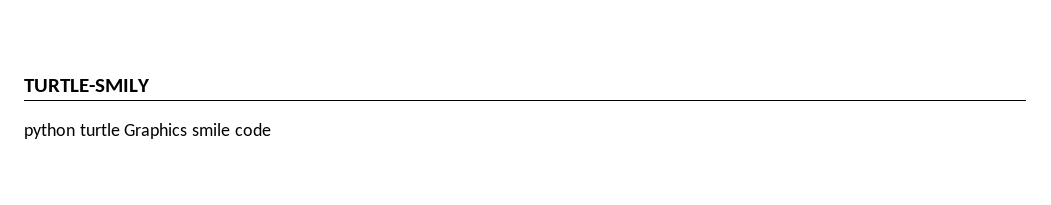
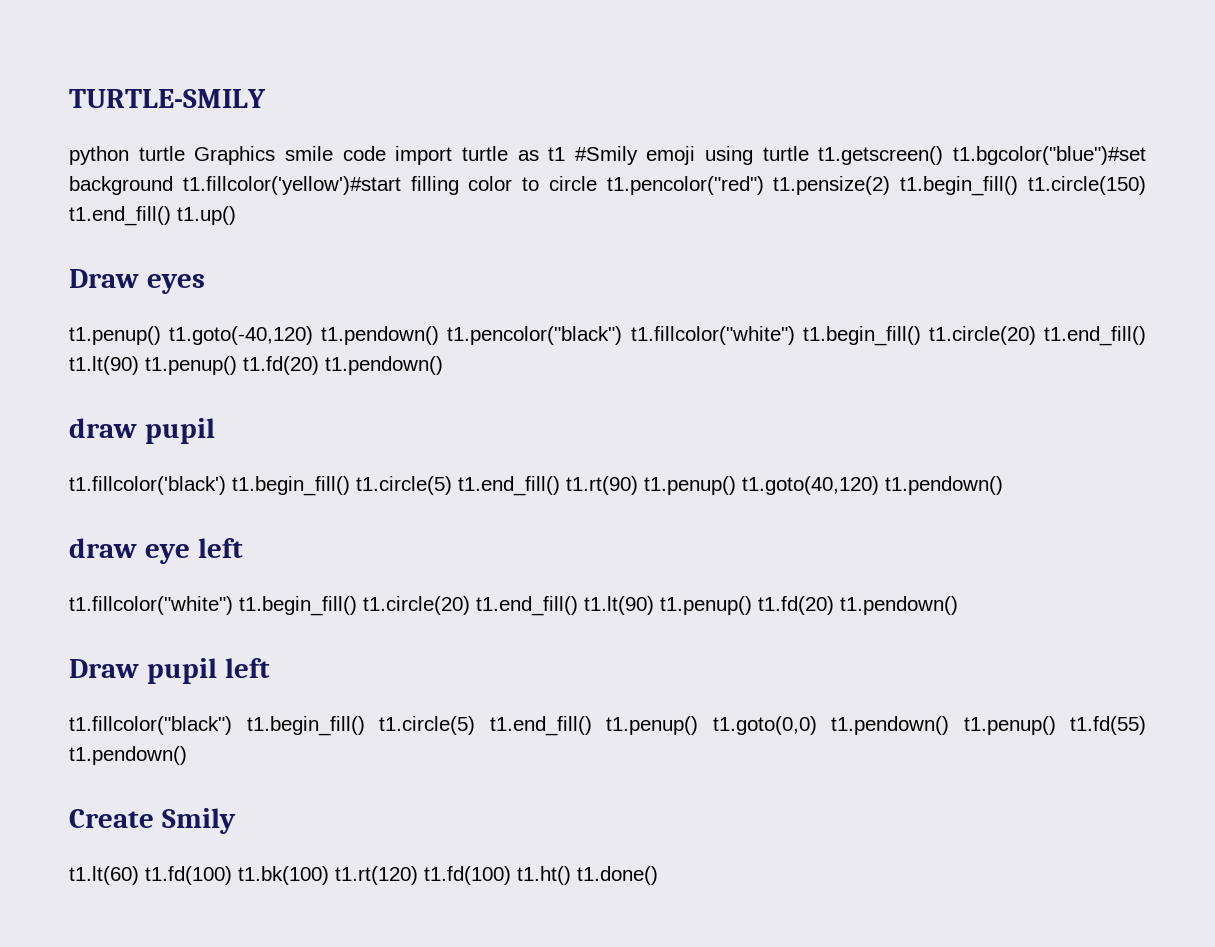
(271, 129) none -> [395,146,1146,165] [69,176,1147,196] [69,206,236,226] [69,269,205,294] [69,326,1146,346] [69,356,443,375] [69,418,215,444] [69,476,1003,496] [69,538,243,564] [69,596,958,616] [69,658,270,684] [69,716,1146,736] [69,746,187,765] [69,808,236,834] [69,866,658,885] import turtle as t1 #Smily emoji using turtle t1.getscreen() t1.bgcolor("blue")#set background t1.fillcolor('yellow')#start filling color to circle t1.pencolor("red") t1.pensize(2) t1.begin_fill() t1.circle(150) t1.end_fill() t1.up() // Draw eyes // t1.penup() t1.goto(-40,120) t1.pendown() t1.pencolor("black") t1.fillcolor("white") t1.begin_fill() t1.circle(20) t1.end_fill() t1.lt(90) t1.penup() t1.fd(20) t1.pendown() // draw pupil // t1.fillcolor('black') t1.begin_fill() t1.circle(5) t1.end_fill() t1.rt(90) t1.penup() t1.goto(40,120) t1.pendown() // draw eye left // t1.fillcolor("white") t1.begin_fill() t1.circle(20) t1.end_fill() t1.lt(90) t1.penup() t1.fd(20) t1.pendown() // Draw pupil left // t1.fillcolor("black") t1.begin_fill() t1.circle(5) t1.end_fill() t1.penup() t1.goto(0,0) t1.pendown() t1.penup() t1.fd(55) t1.pendown() // Create Smily // t1.lt(60) t1.fd(100) t1.bk(100) t1.rt(120) t1.fd(100) t1.ht() t1.done()

